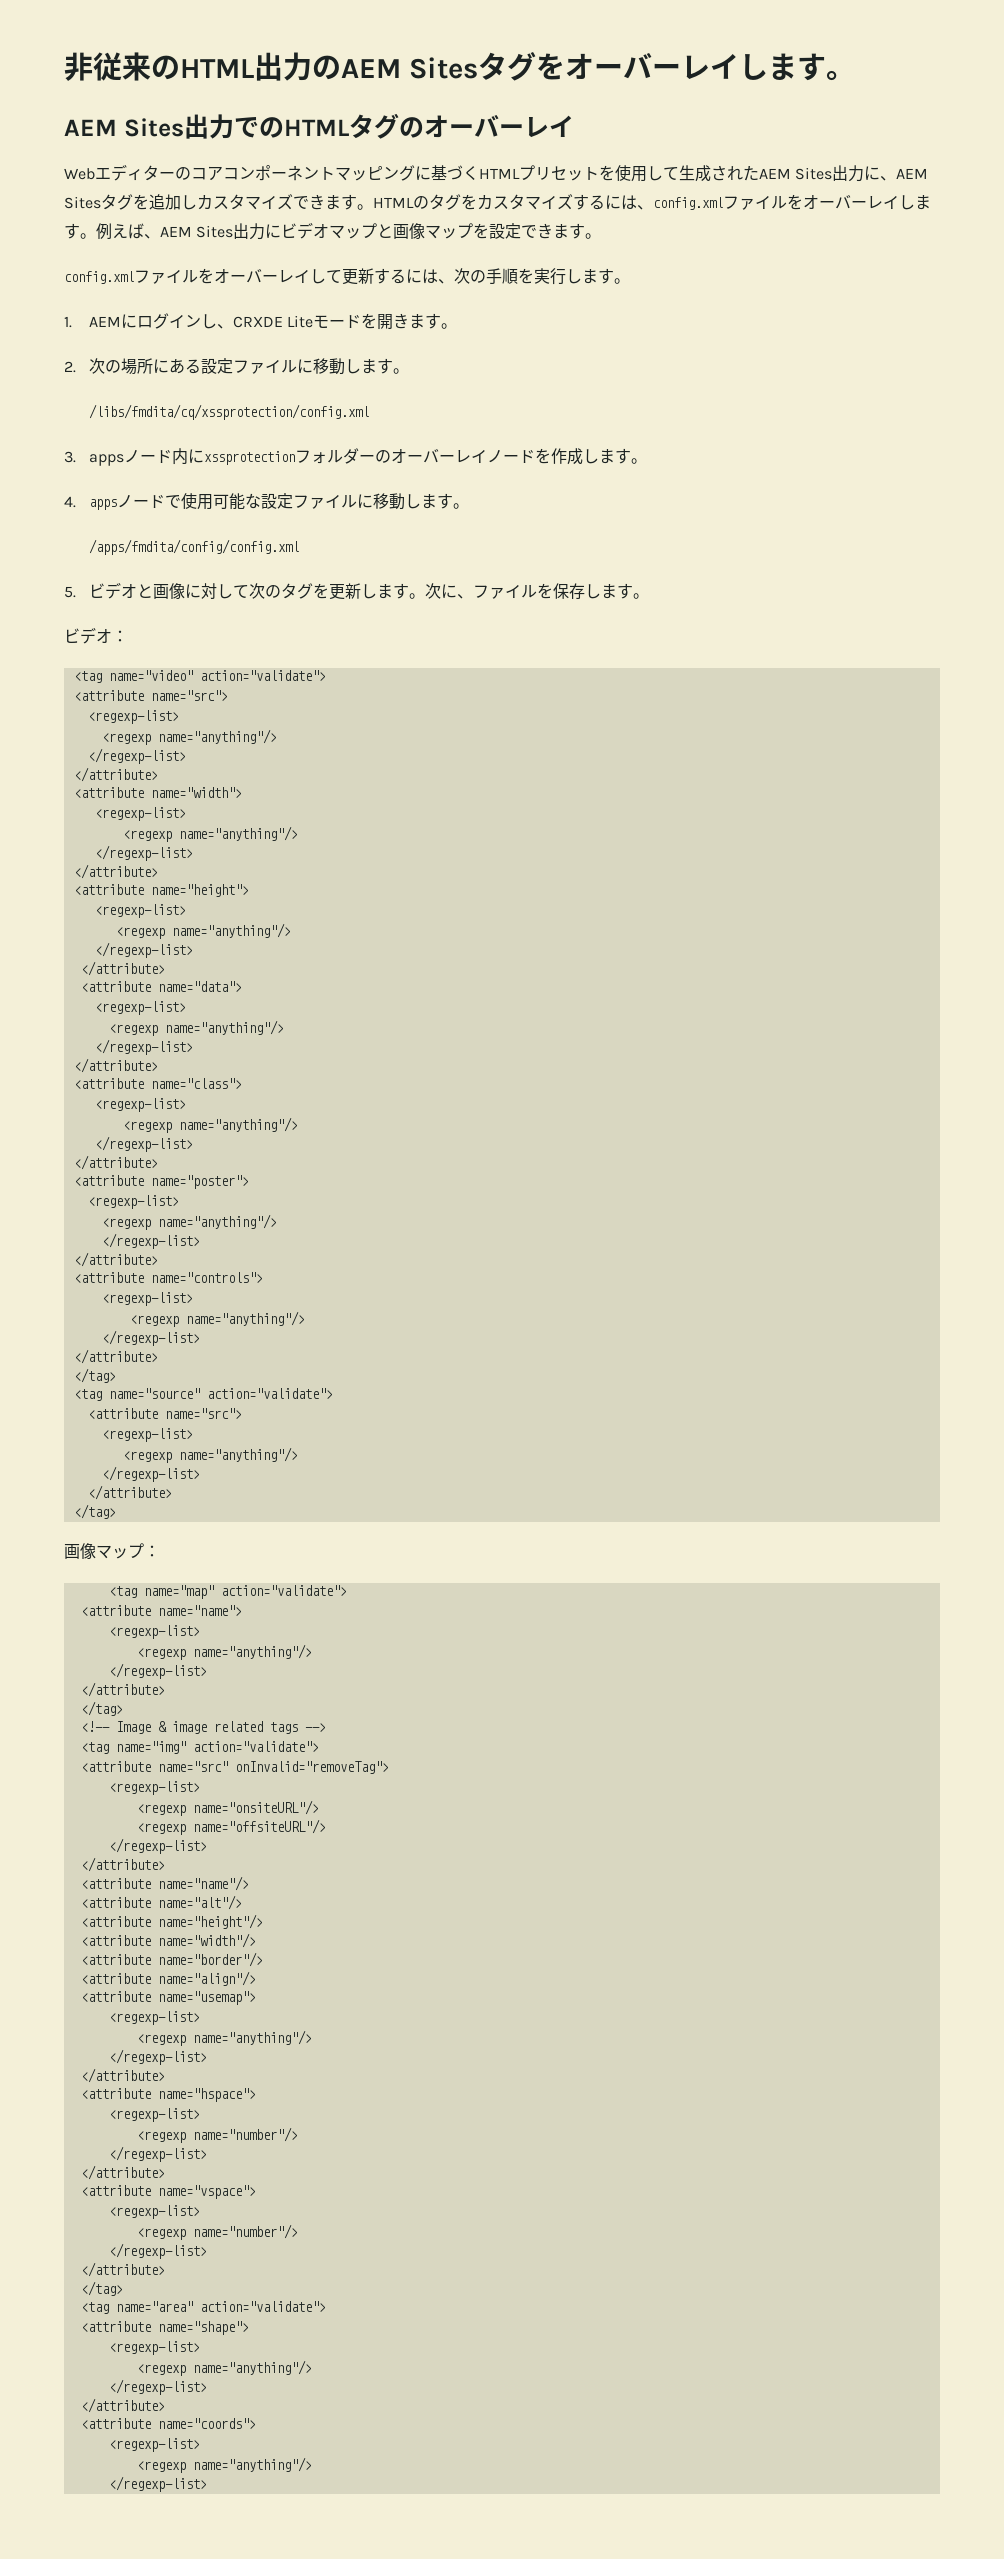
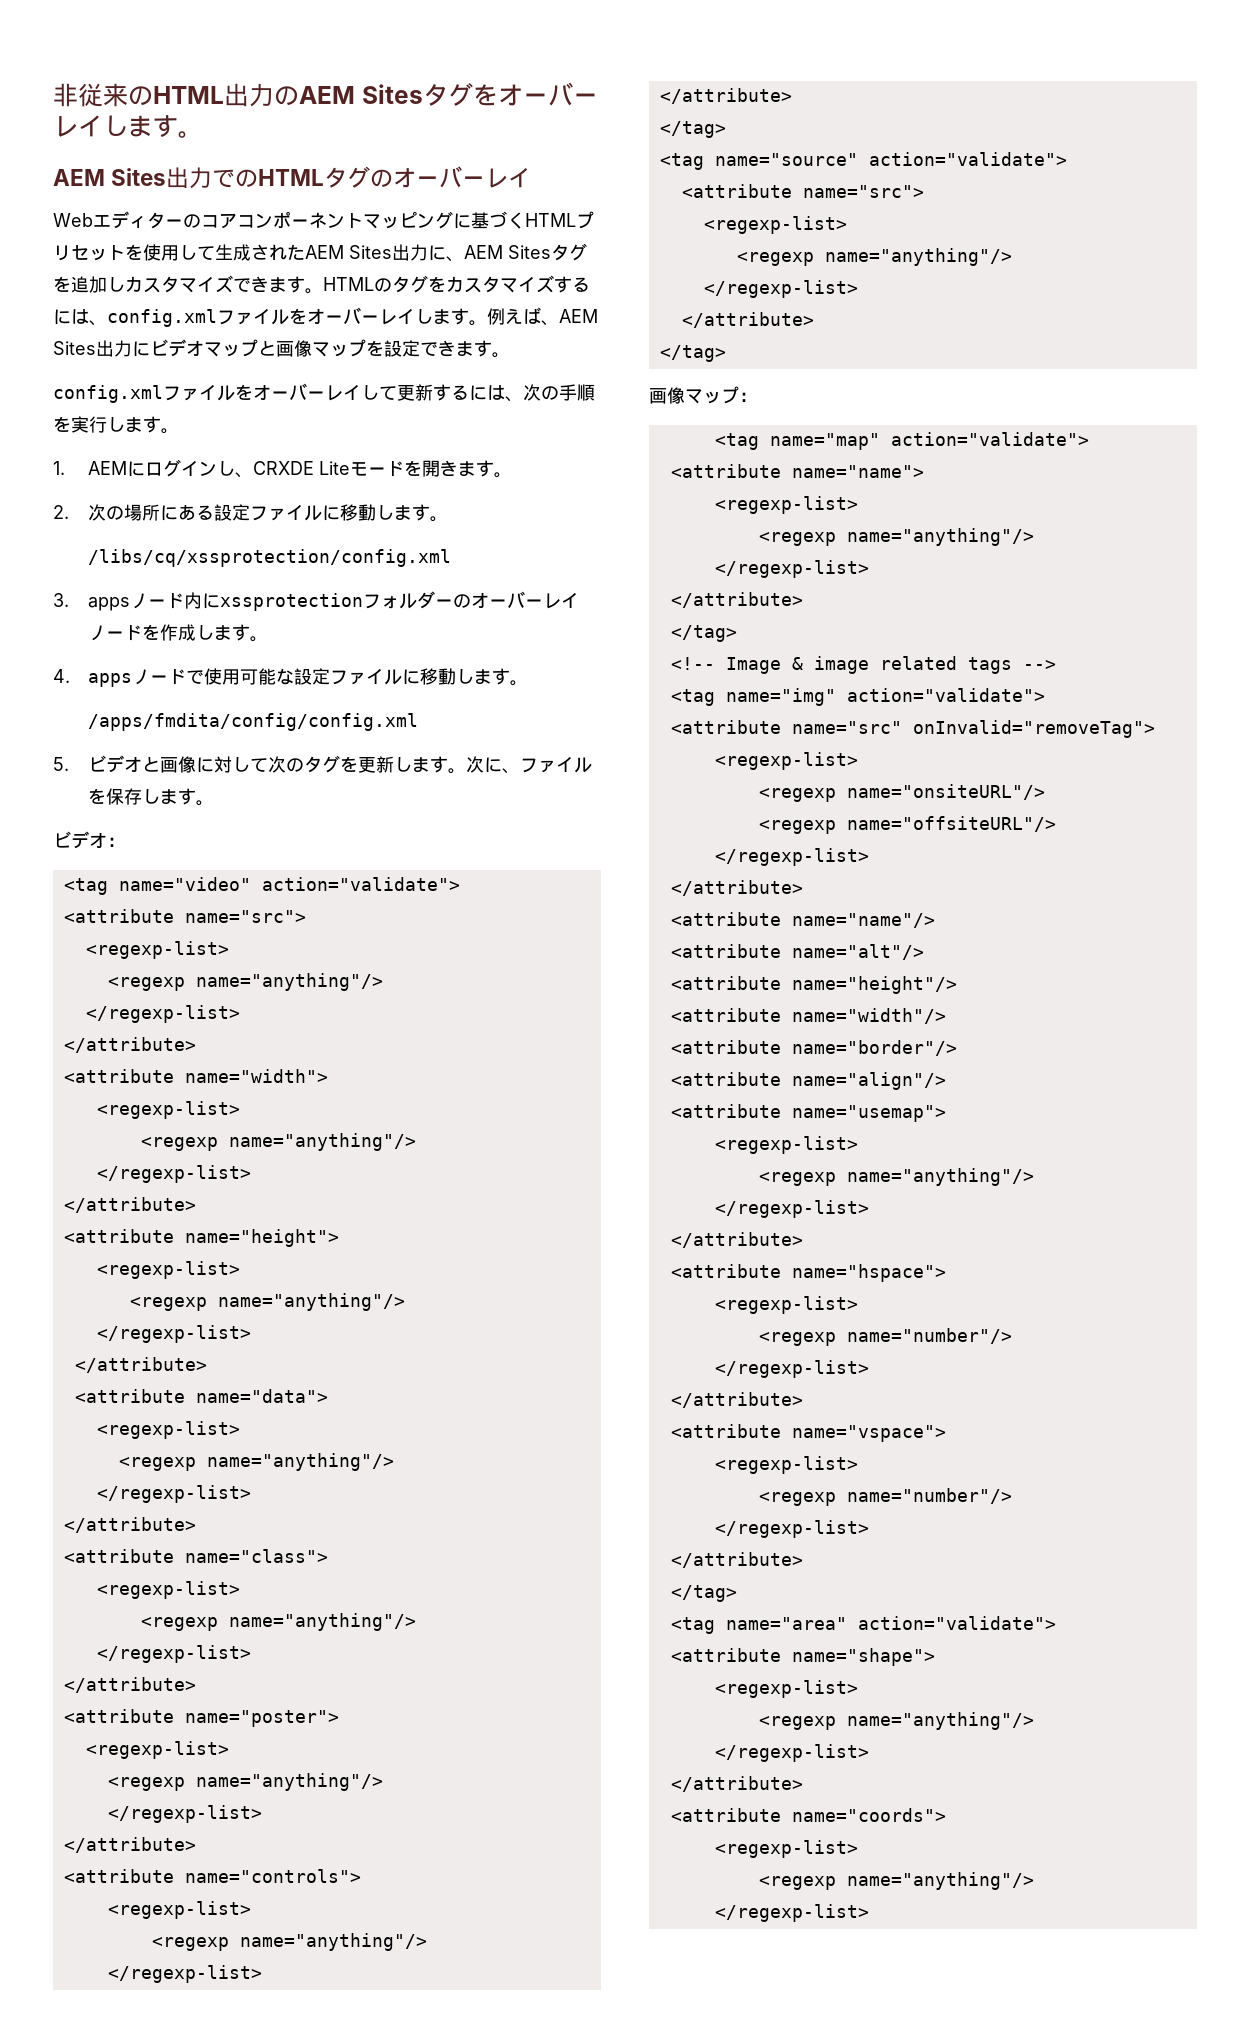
[88,404,369,420] /libs/fmdita/cq/xssprotection/config.xml -> [87,549,451,567] /libs/cq/xssprotection/config.xml

